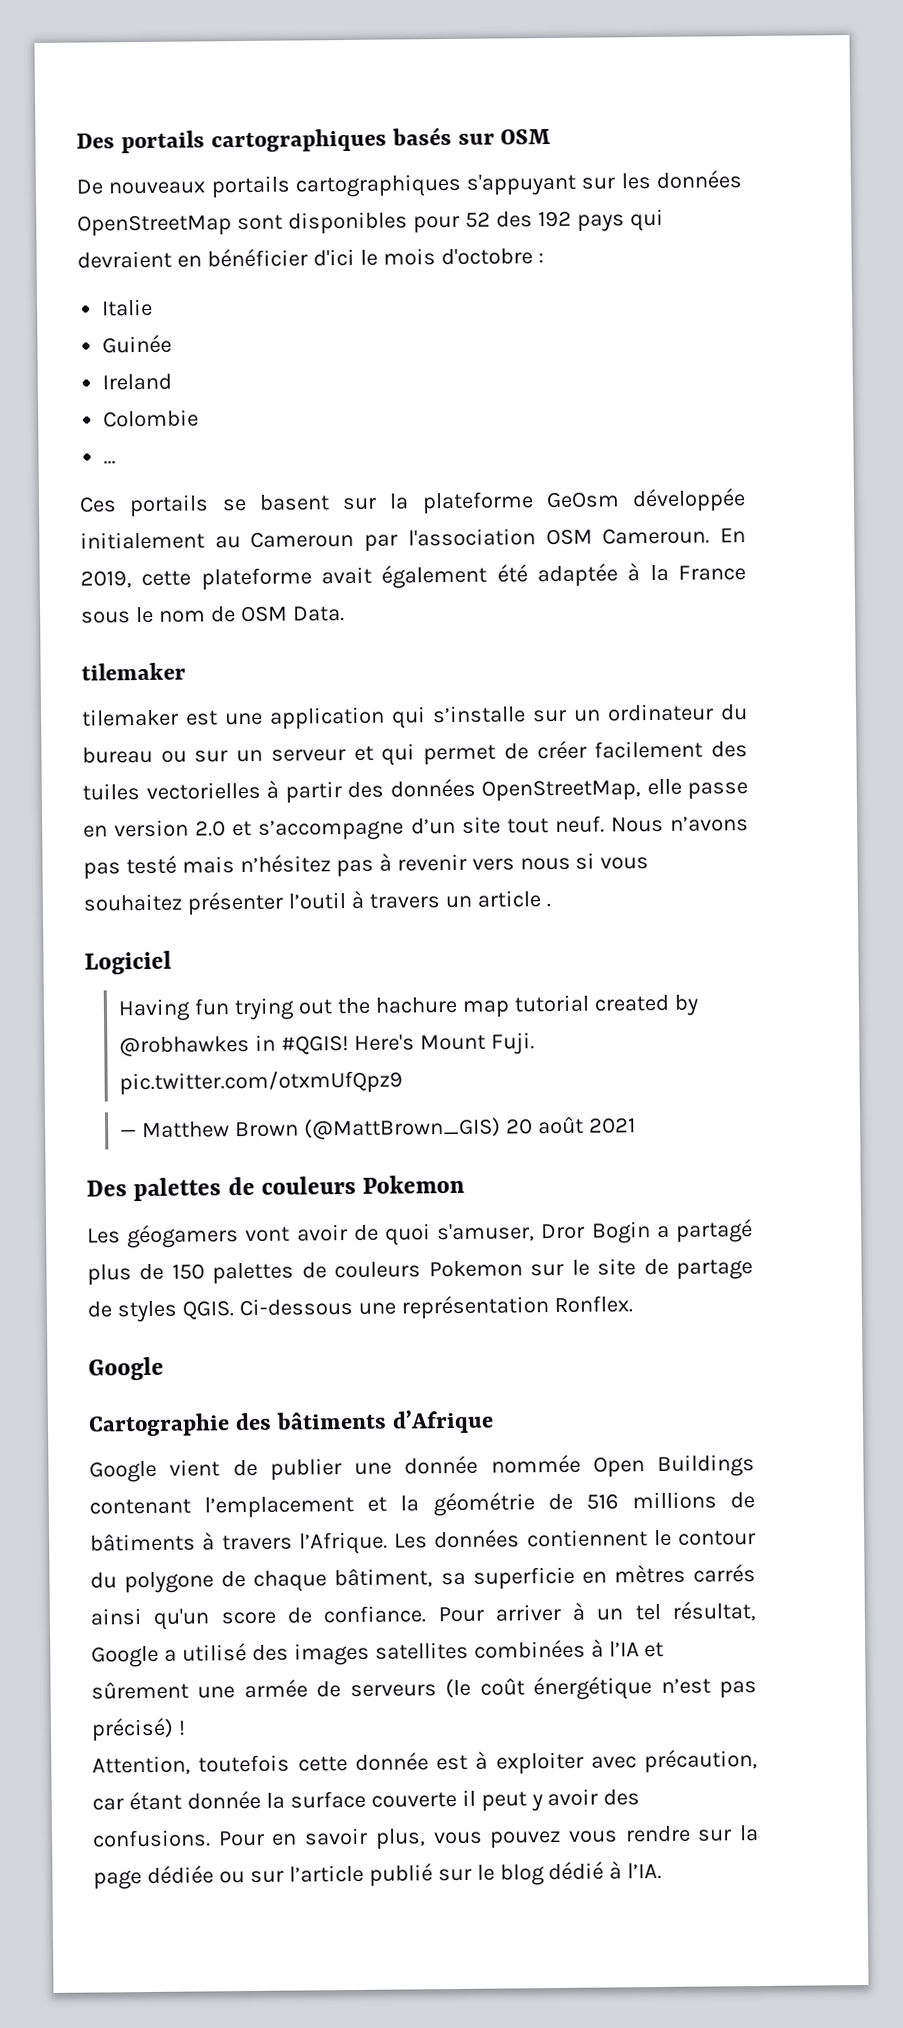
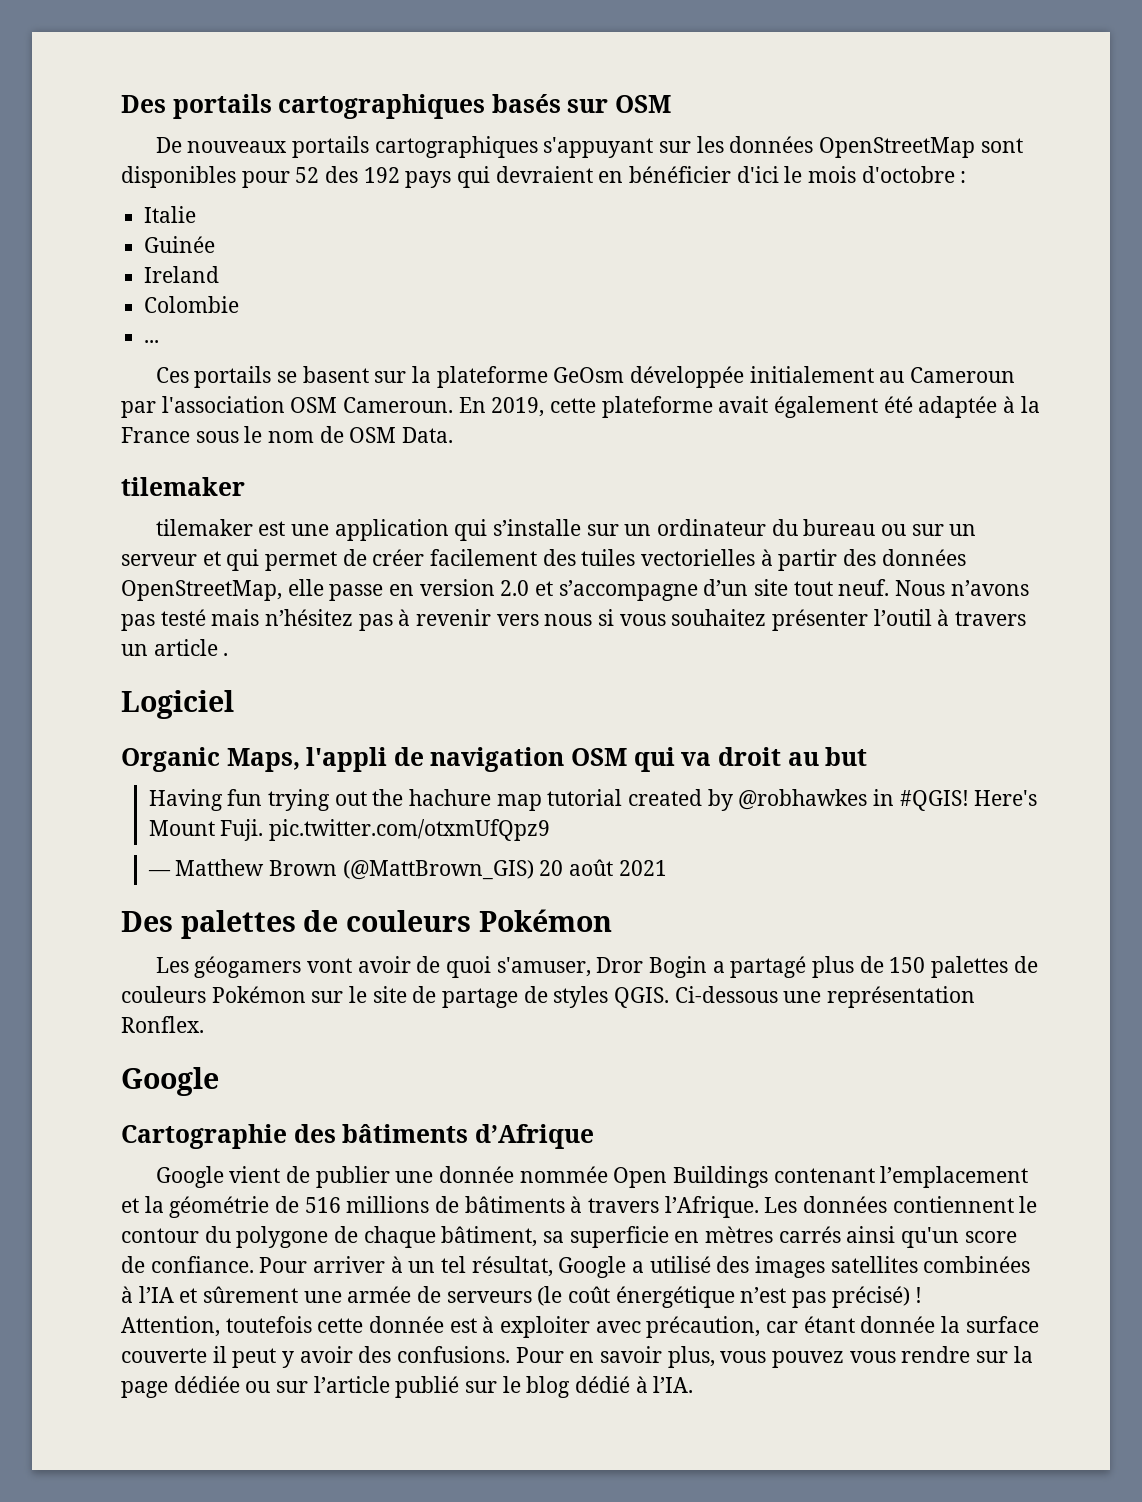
(172, 962) none -> [121,747,868,772] // Organic Maps, l'appli de navigation OSM qui va droit au but
[362,1174,466,1194] Pokemon -> [478,909,612,932] Pokémon
[428,1260,523,1278] Pokemon -> [211,986,306,1003] Pokémon

